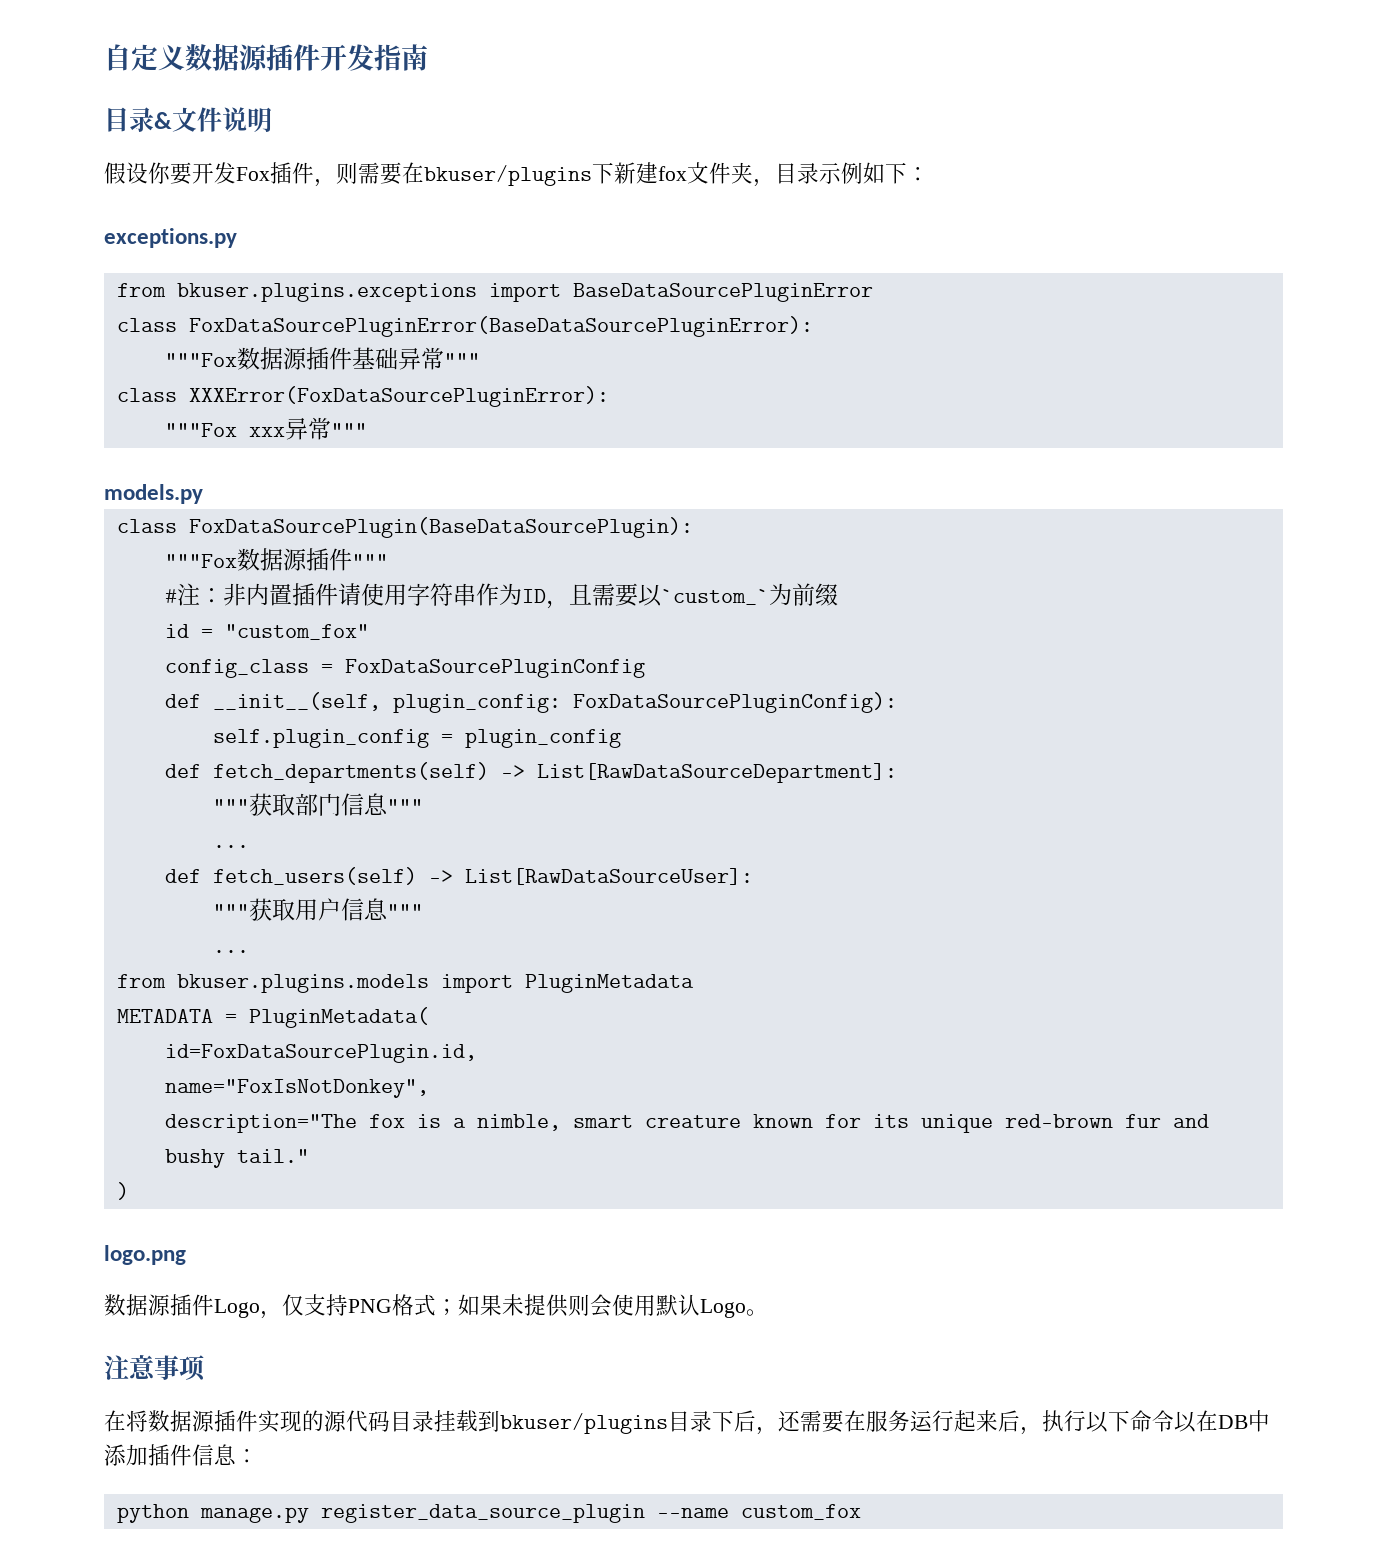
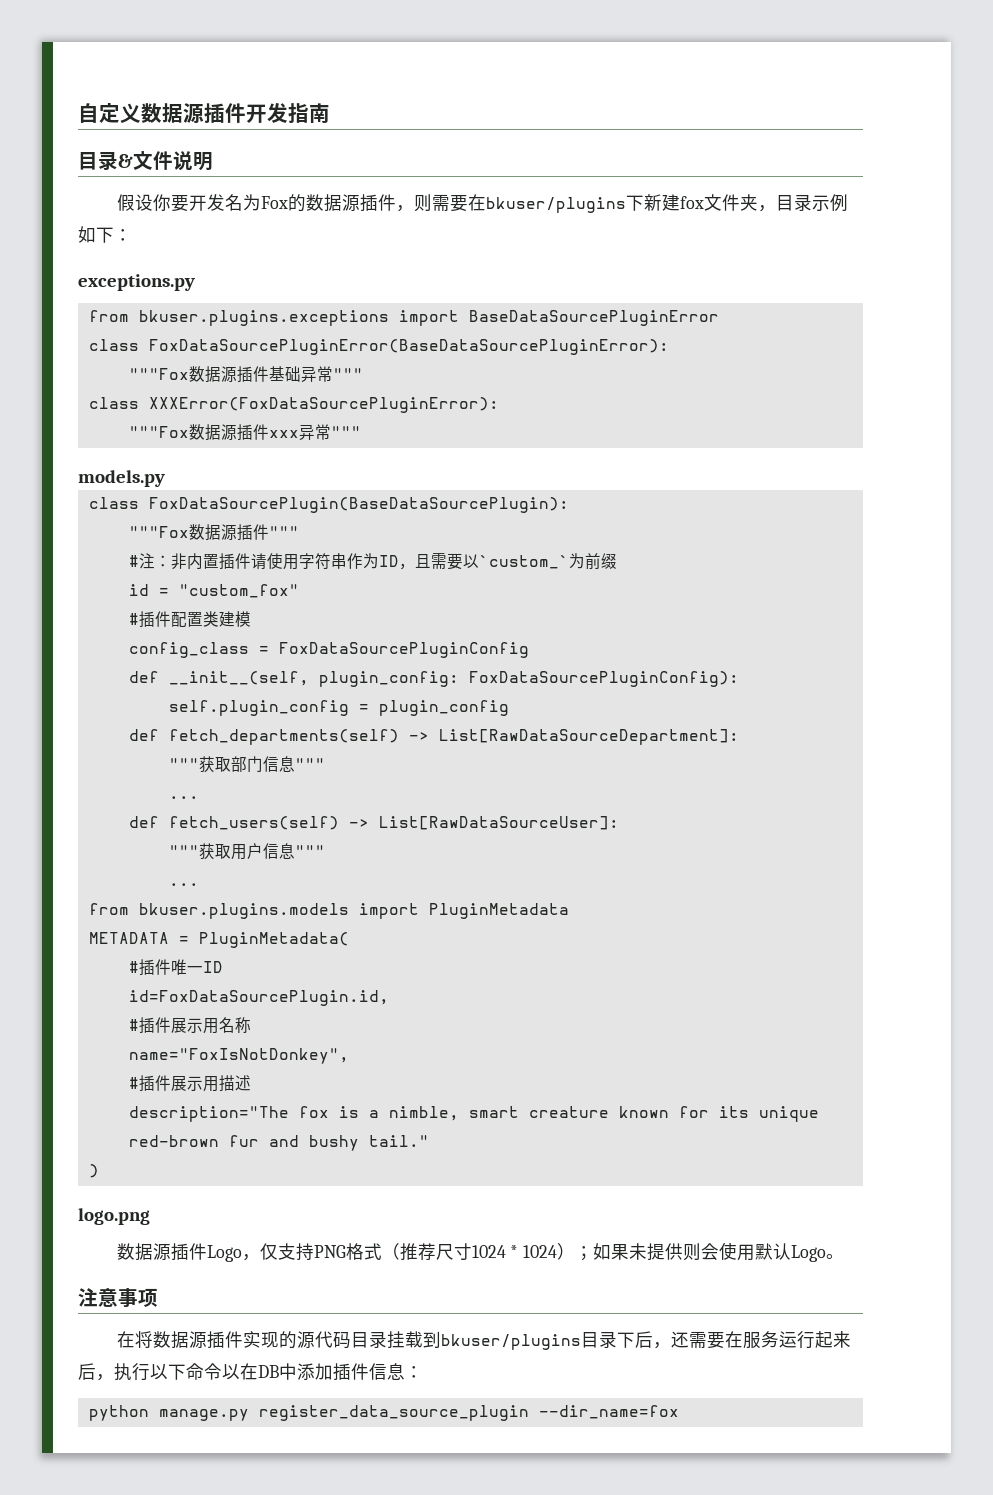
[236,167,270,181] Fox -> [224,194,360,212] 名为Fox的数据源
(237, 430) none -> [188,424,269,441] 数据源插件
(369, 632) none -> [128,611,251,628] // #插件配置类建模
[164,1044,477,1063] [164,1079,429,1098] id=FoxDataSourcePlugin.id, // name="FoxIsNotDonkey", -> [128,959,223,976] [128,990,389,1006] [128,1017,251,1034] [128,1048,349,1064] [128,1075,251,1092] #插件唯一ID // id=FoxDataSourcePlugin.id, // #插件展示用名称 // name="FoxIsNotDonkey", // #插件展示用描述
(436, 1305) none -> [381,1243,576,1261] （推荐尺寸1024 * 1024）
[656,1504,861,1520] --name custom_fox -> [538,1405,679,1419] --dir_name=fox

